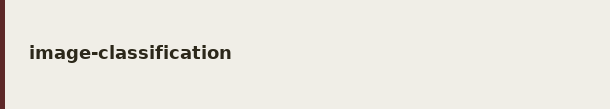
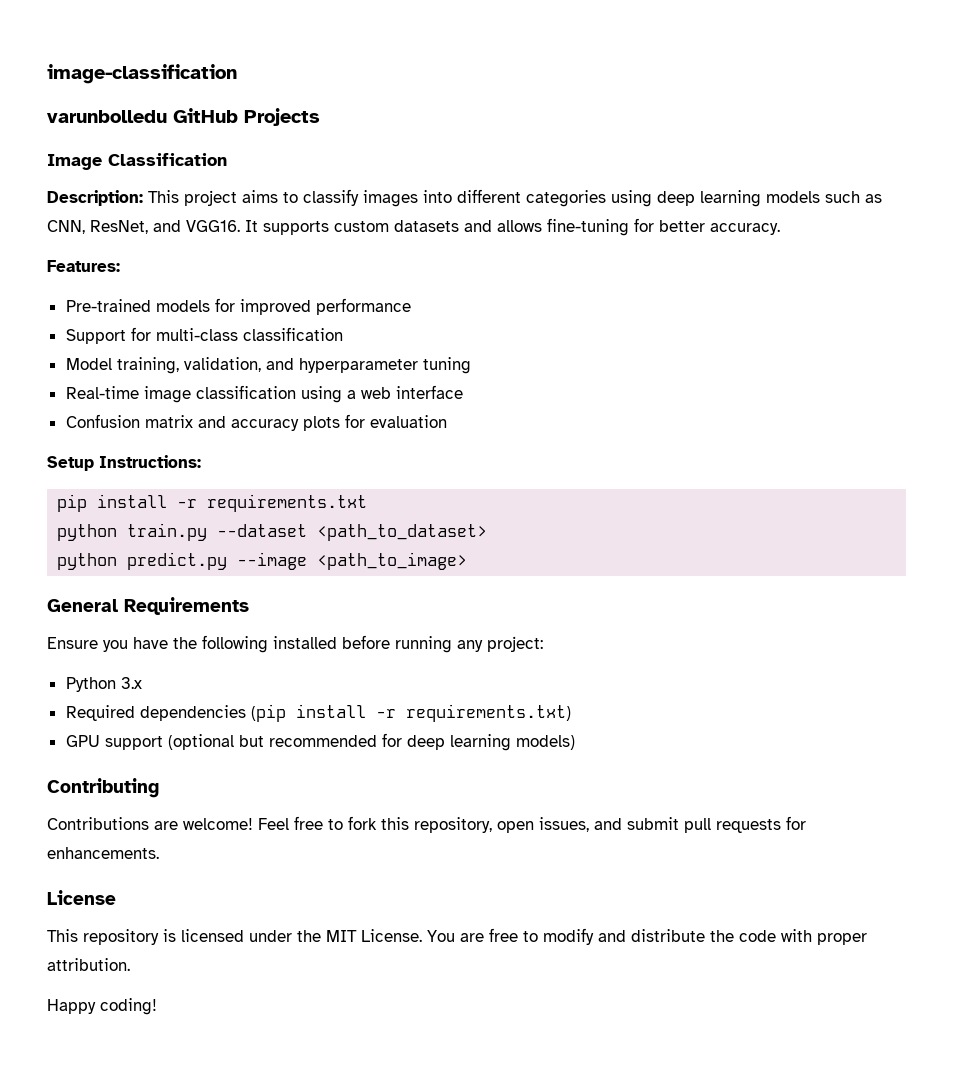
(232, 54) none -> [47,108,320,126] [47,153,227,170] [47,189,882,207] [47,218,780,236] [47,260,120,272] [65,298,411,315] [65,327,343,344] [65,357,471,374] [65,385,463,403] [65,414,447,431] [47,455,201,471] [57,494,368,512] [57,523,488,541] [57,552,468,570] [47,597,249,615] [47,635,543,653] [65,677,142,692] [65,704,571,722] [65,733,575,751] [47,778,159,798] [47,816,806,833] [47,847,159,859] [47,890,116,905] [47,928,867,945] [47,958,130,971] [47,998,157,1015] // varunbolledu GitHub Projects // Image Classification // Description: This project aims to classify images into different categories using deep learning models such as CNN, ResNet, and VGG16. It supports custom datasets and allows fine-tuning for better accuracy. // Features: // Pre-trained models for improved performance // Support for multi-class classification // Model training, validation, and hyperparameter tuning // Real-time image classification using a web interface // Confusion matrix and accuracy plots for evaluation // Setup Instructions: // pip install -r requirements.txt // python train.py --dataset <path_to_dataset> // python predict.py --image <path_to_image> // General Requirements // Ensure you have the following installed before running any project: // Python 3.x // Required dependencies (pip install -r requirements.txt) // GPU support (optional but recommended for deep learning models) // Contributing // Contributions are welcome! Feel free to fork this repository, open issues, and submit pull requests for enhancements. // License // This repository is licensed under the MIT License. You are free to modify and distribute the code with proper attribution. // Happy coding!

